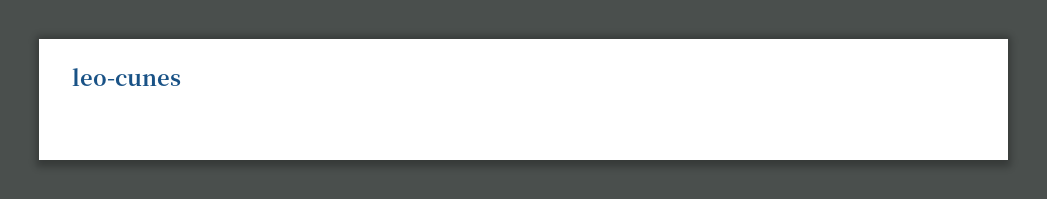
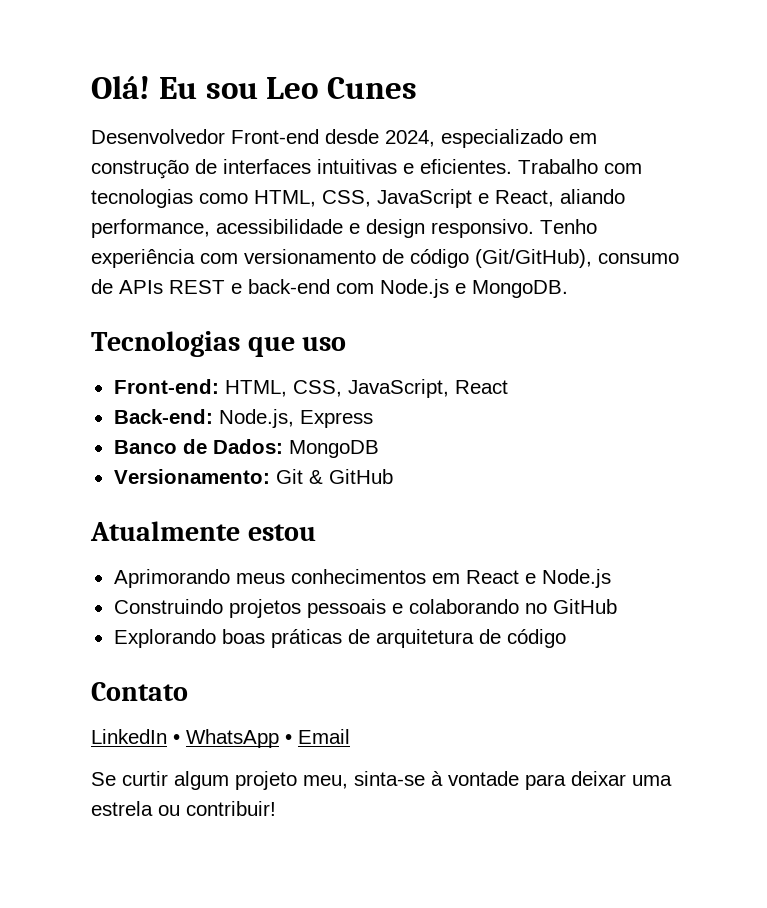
[72,68,181,86] leo-cunes -> [91,76,418,99] [91,129,597,148] [91,159,642,179] [91,189,625,208] [91,219,597,238] [91,249,679,268] [91,279,568,298] [91,331,347,357] [113,379,508,398] [113,409,373,428] [113,439,379,458] [113,469,393,484] [90,521,316,541] [113,569,611,588] [113,599,617,618] [113,629,566,648] [91,682,188,701] [91,729,350,748] [91,771,672,790] [91,801,276,816] Olá! Eu sou Leo Cunes // Desenvolvedor Front-end desde 2024, especializado em construção de interfaces intuitivas e eficientes. Trabalho com tecnologias como HTML, CSS, JavaScript e React, aliando performance, acessibilidade e design responsivo. Tenho experiência com versionamento de código (Git/GitHub), consumo de APIs REST e back-end com Node.js e MongoDB. // Tecnologias que uso // Front-end: HTML, CSS, JavaScript, React // Back-end: Node.js, Express // Banco de Dados: MongoDB // Versionamento: Git & GitHub // Atualmente estou // Aprimorando meus conhecimentos em React e Node.js // Construindo projetos pessoais e colaborando no GitHub // Explorando boas práticas de arquitetura de código // Contato // LinkedIn • WhatsApp • Email // Se curtir algum projeto meu, sinta-se à vontade para deixar uma estrela ou contribuir!

